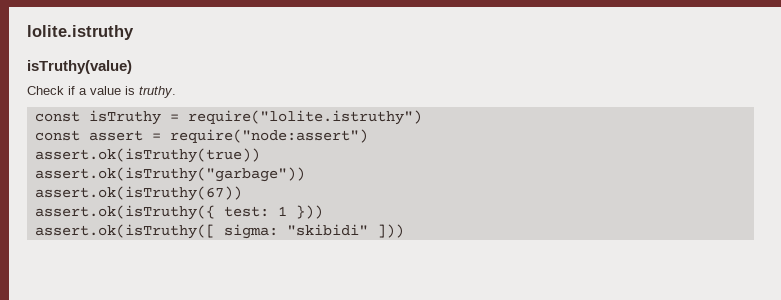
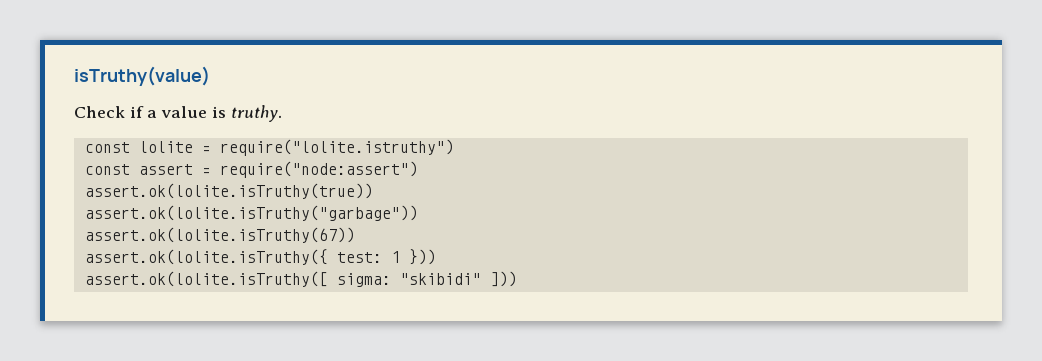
[27,25,134,40] lolite.istruthy // -> (74, 76) none
[88,110,161,125] isTruthy -> [138,141,193,153] lolite
[34,148,260,163] [34,167,305,182] [34,186,242,201] [34,205,215,220] assert.ok(isTruthy(true)) // assert.ok(isTruthy("garbage")) // assert.ok(isTruthy(67)) // assert.ok(isTruthy({ -> [84,183,373,199] [84,205,418,221] [84,227,355,243] [84,249,328,265] assert.ok(lolite.isTruthy(true)) // assert.ok(lolite.isTruthy("garbage")) // assert.ok(lolite.isTruthy(67)) // assert.ok(lolite.isTruthy({
[34,224,215,239] assert.ok(isTruthy([ -> [84,271,328,287] assert.ok(lolite.isTruthy([

